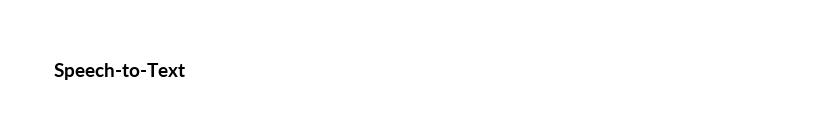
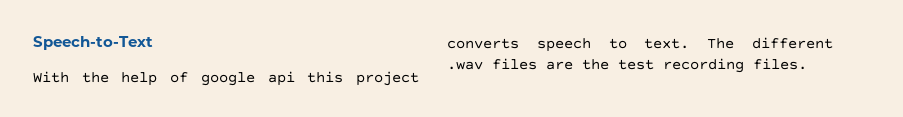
(185, 71) none -> [33,71,420,86] [447,37,833,52] [447,58,807,73] // With the help of google api this project converts speech to text. The different .wav files are the test recording files.

